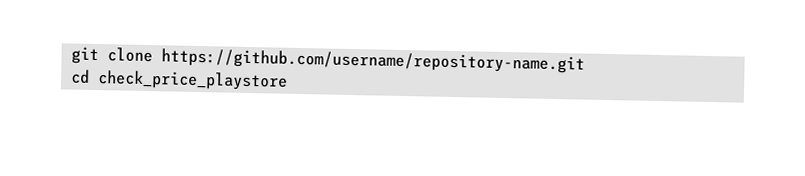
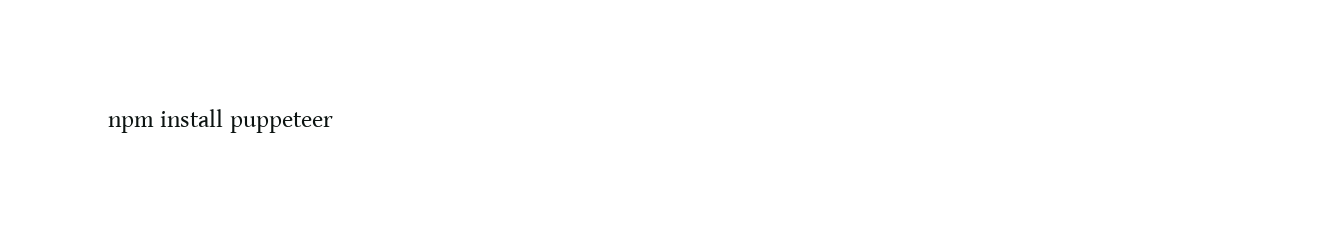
[71,46,586,74] [71,69,289,91] git clone https://github.com/username/repository-name.git // cd check_price_playstore -> [108,109,333,133] npm install puppeteer

